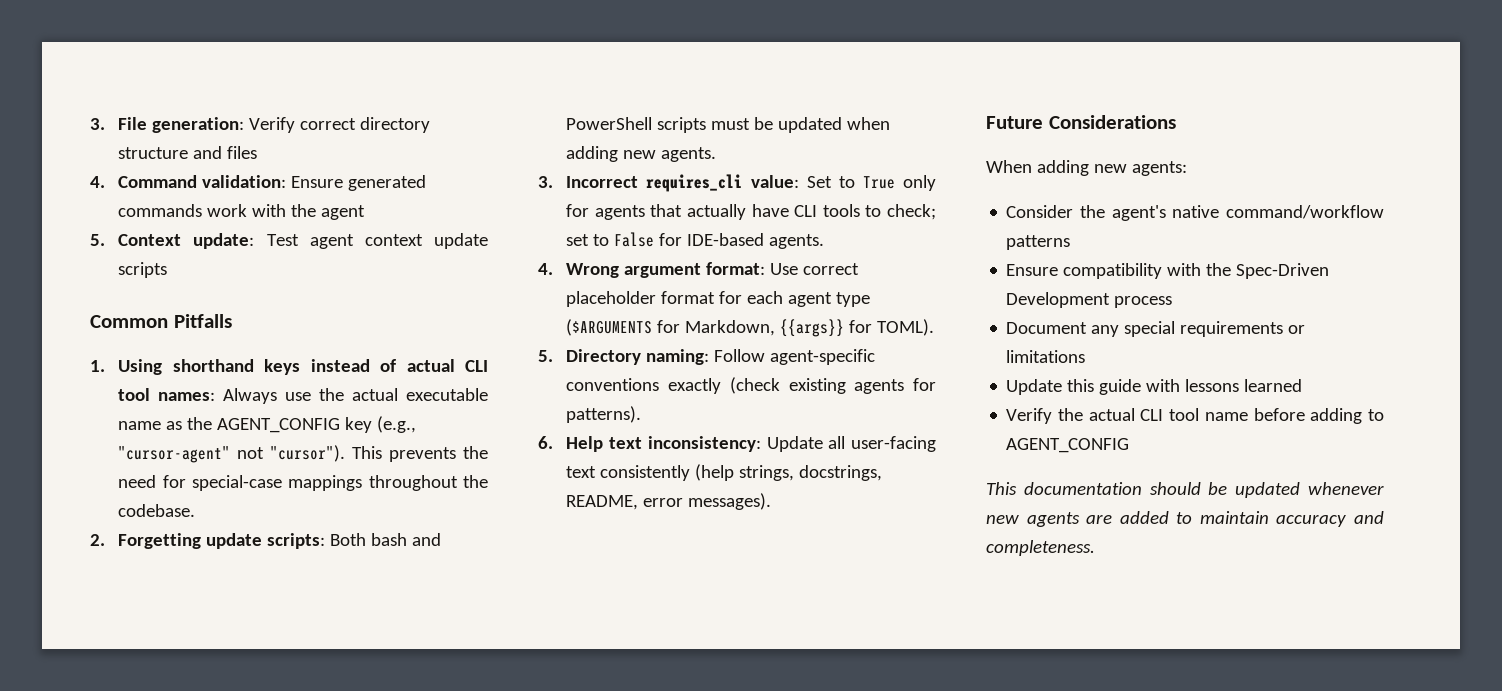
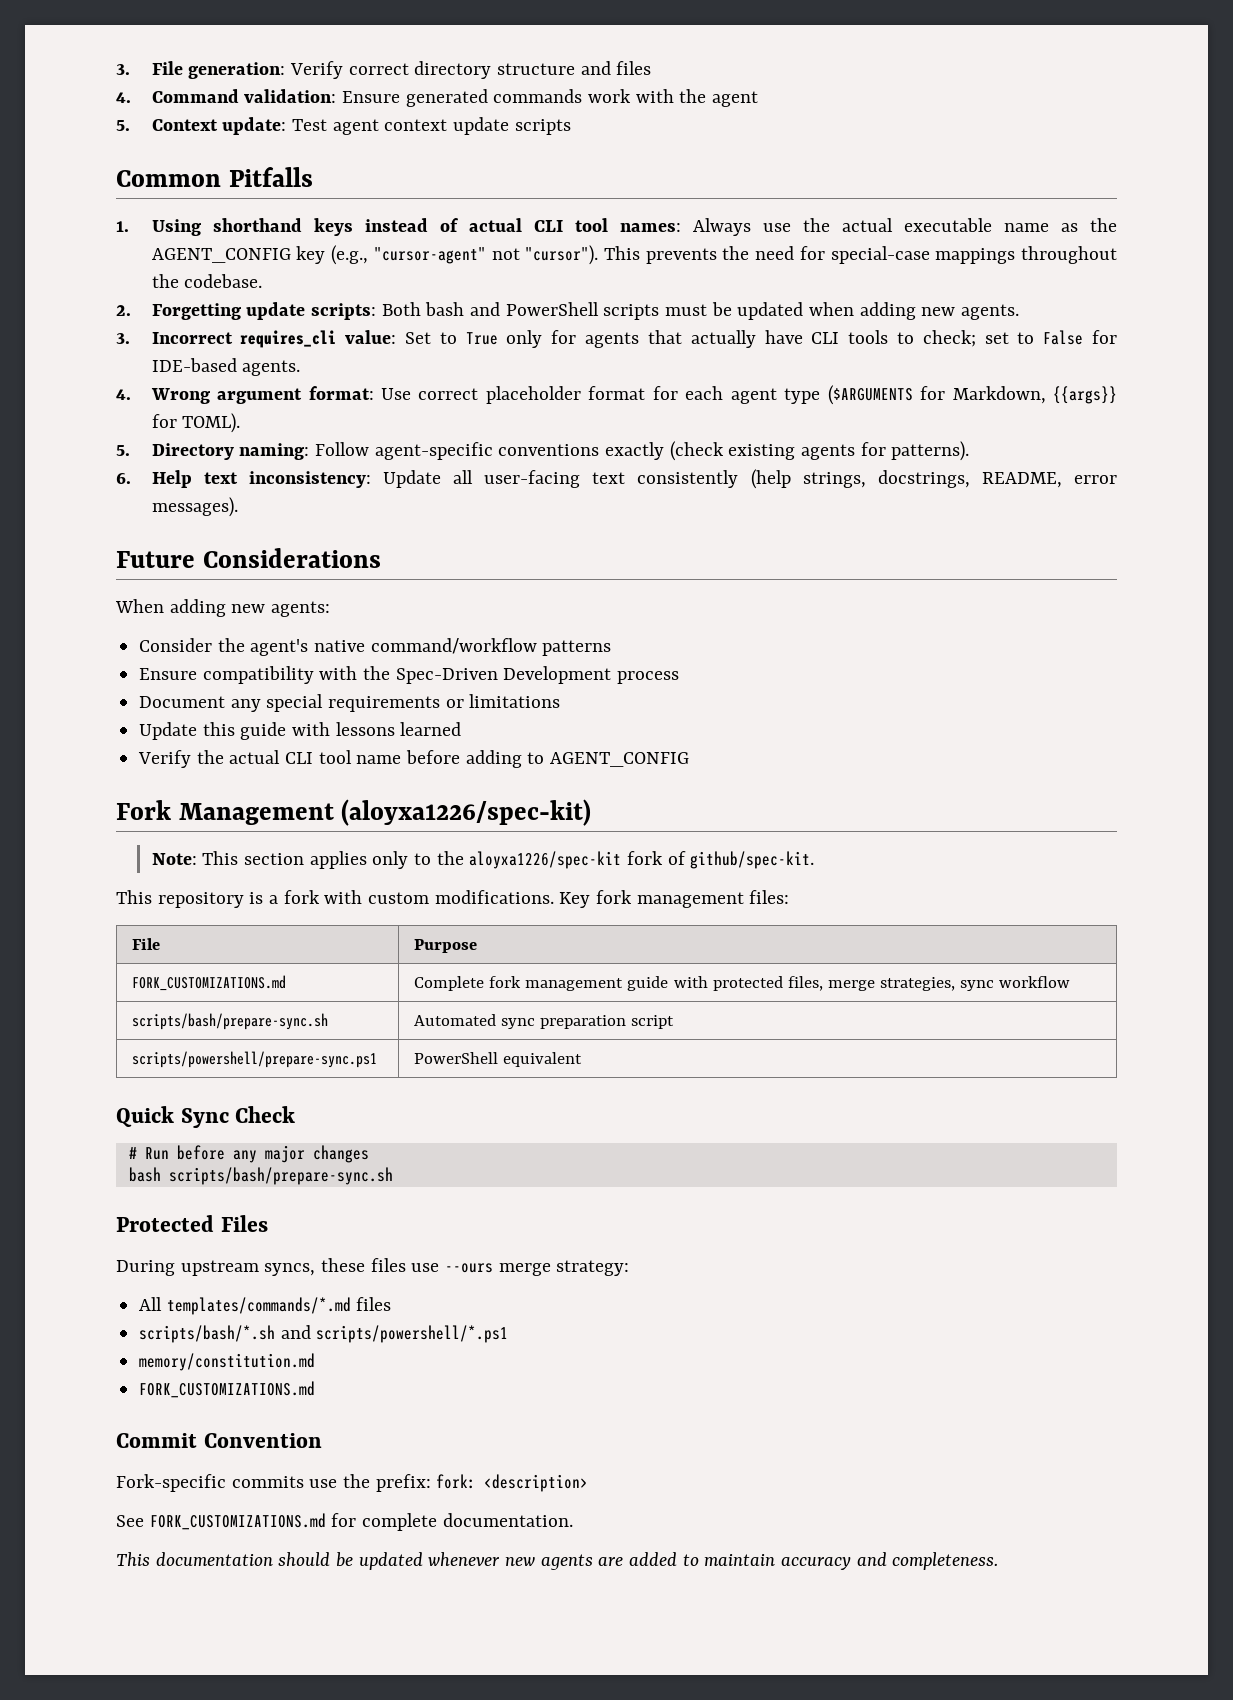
(1130, 445) none -> [116,799,592,826] [151,851,815,869] [116,890,790,908] [131,938,160,950] [413,939,477,953] [131,975,286,991] [413,976,1071,991] [131,1013,328,1030] [413,1014,675,1029] [131,1051,377,1068] [413,1052,583,1067] [116,1106,296,1128] [128,1145,369,1163] [128,1167,393,1185] [116,1215,268,1232] [116,1258,630,1276] [139,1297,392,1315] [139,1325,509,1343] [139,1353,316,1371] [139,1381,316,1398] [116,1433,322,1448] [116,1474,589,1492] [116,1513,573,1531] // Fork Management (aloyxa1226/spec-kit) // Note: This section applies only to the aloyxa1226/spec-kit fork of github/spec-kit. // This repository is a fork with custom modifications. Key fork management files: // File | Purpose // FORK_CUSTOMIZATIONS.md | Complete fork management guide with protected files, merge strategies, sync workflow // scripts/bash/prepare-sync.sh | Automated sync preparation script // scripts/powershell/prepare-sync.ps1 | PowerShell equivalent // Quick Sync Check // # Run before any major changes // bash scripts/bash/prepare-sync.sh // Protected Files // During upstream syncs, these files use --ours merge strategy: // All templates/commands/*.md files // scripts/bash/*.sh and scripts/powershell/*.ps1 // memory/constitution.md // FORK_CUSTOMIZATIONS.md // Commit Convention // Fork-specific commits use the prefix: fork: <description> // See FORK_CUSTOMIZATIONS.md for complete documentation.

